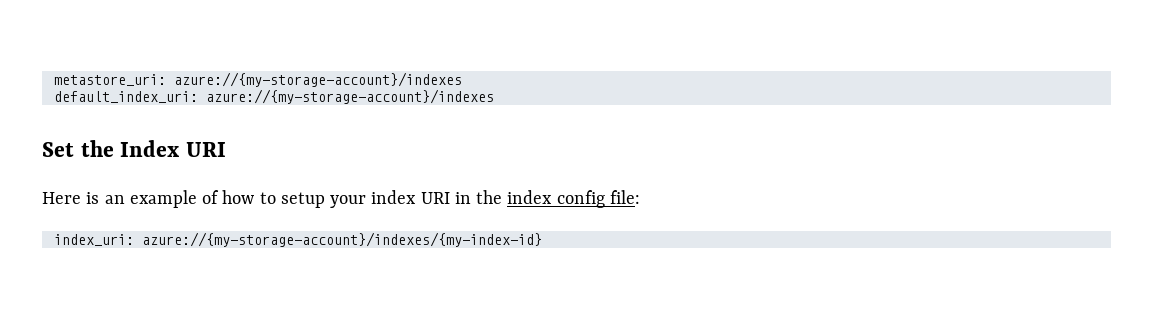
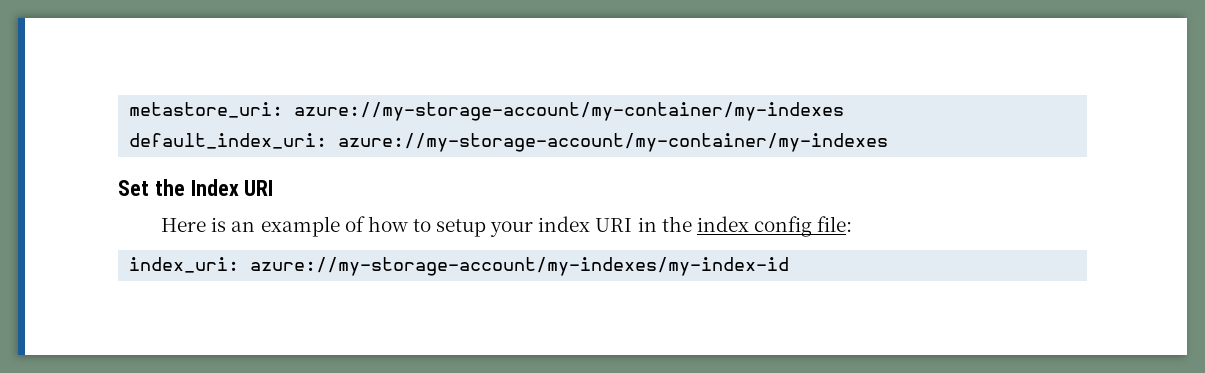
[173,72,462,87] azure://{my-storage-account}/indexes -> [294,102,845,121] azure://my-storage-account/my-container/my-indexes
[205,89,494,104] azure://{my-storage-account}/indexes -> [338,133,889,152] azure://my-storage-account/my-container/my-indexes
[141,232,542,247] azure://{my-storage-account}/indexes/{my-index-id} -> [250,257,790,276] azure://my-storage-account/my-indexes/my-index-id

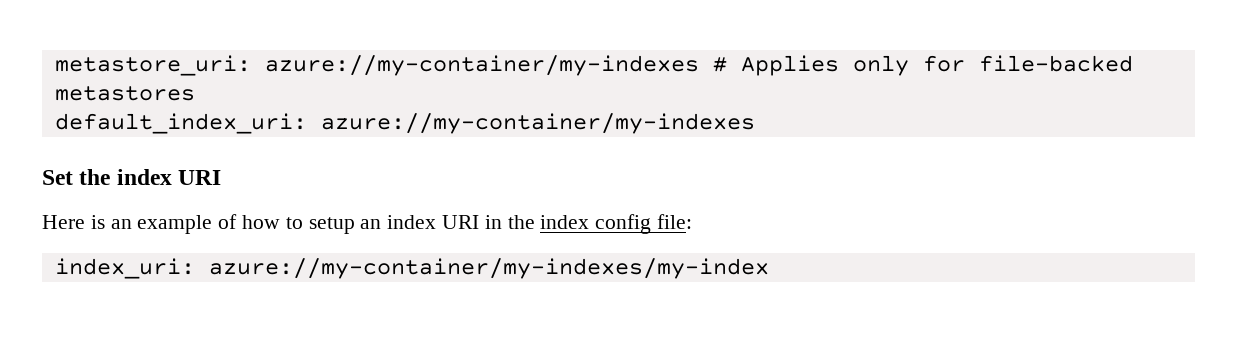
[294,102,845,121] azure://my-storage-account/my-container/my-indexes -> [264,55,1133,76] [54,86,195,101] azure://my-container/my-indexes # Applies only for file-backed metastores
[338,133,889,152] azure://my-storage-account/my-container/my-indexes -> [320,113,755,134] azure://my-container/my-indexes
[190,179,239,196] Index -> [116,169,172,185] index
[490,221,534,237] your -> [360,219,382,229] an
[250,257,790,276] azure://my-storage-account/my-indexes/my-index-id -> [208,258,769,279] azure://my-container/my-indexes/my-index

